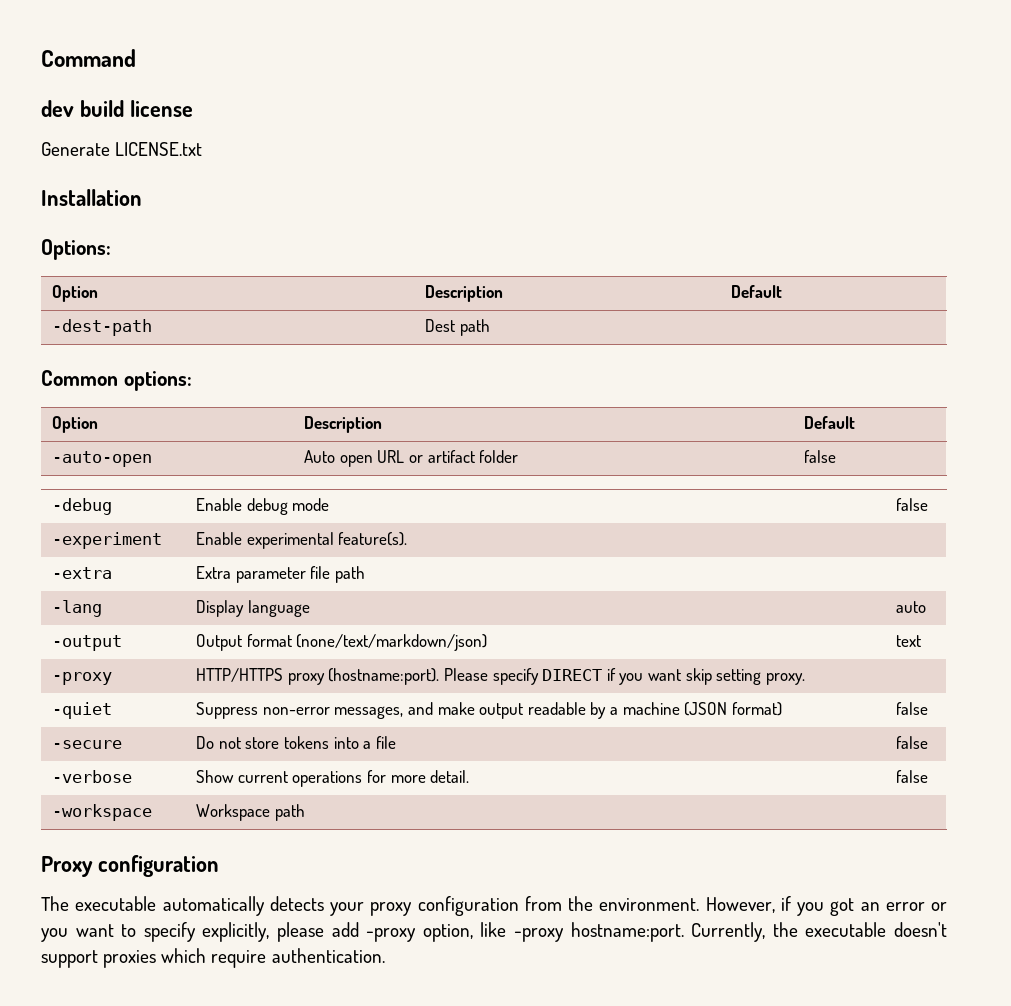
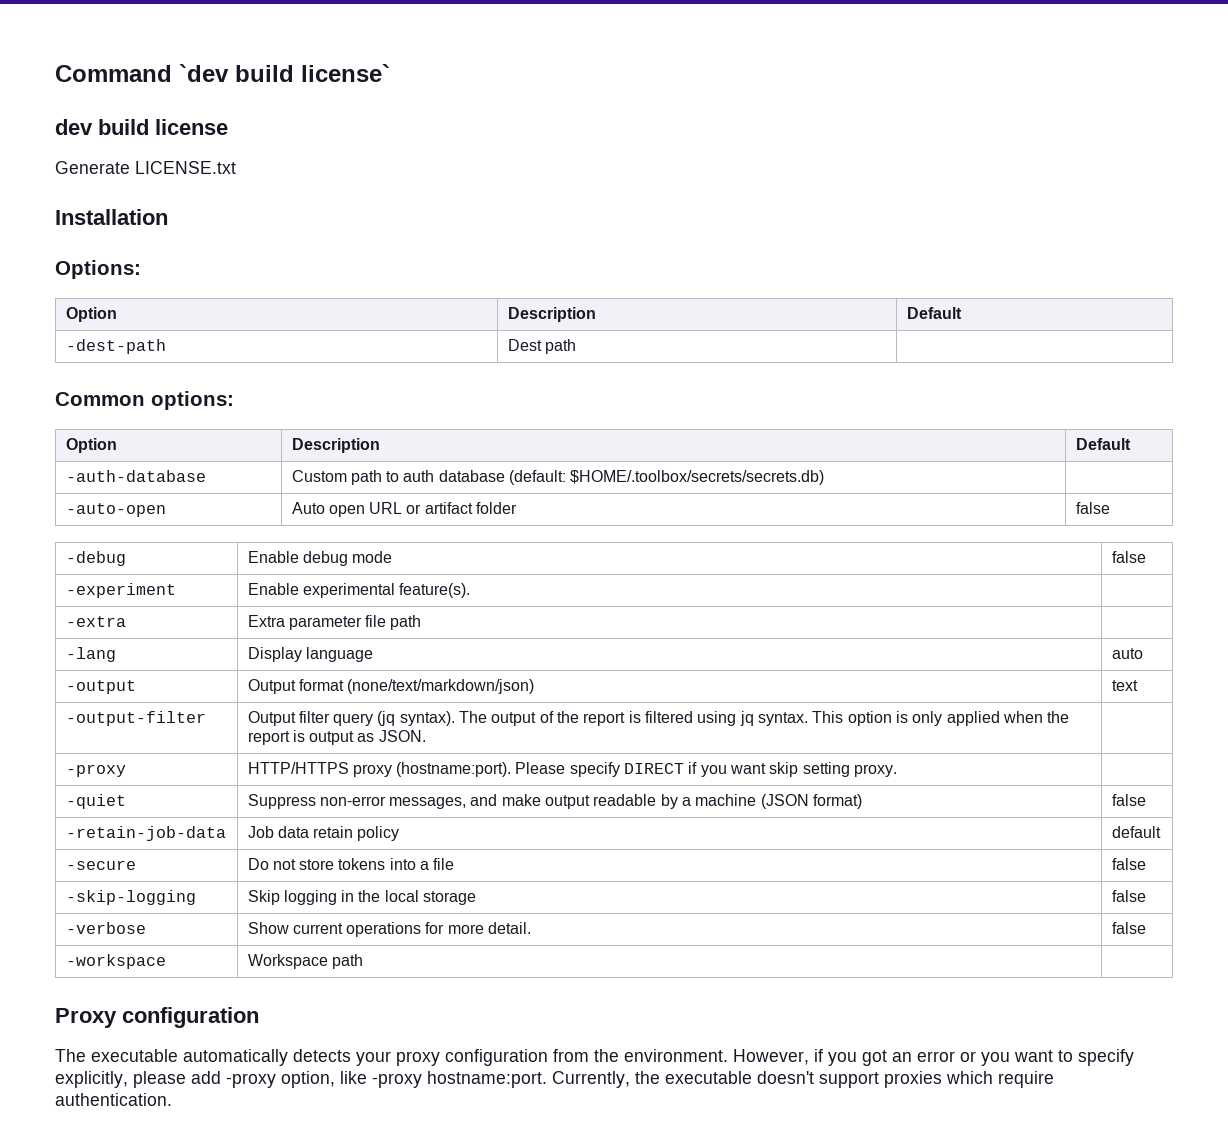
(136, 58) none -> [179,64,390,82] `dev build license`
(856, 422) none -> [65,470,206,482] [291,470,825,485] // -auth-database | Custom path to auth database (default: $HOME/.toolbox/secrets/secrets.db) |
(922, 641) none -> [65,711,206,726] [247,711,1070,726] [247,730,426,745] // -output-filter | Output filter query (jq syntax). The output of the report is filtered using jq syntax. This option is only applied when the report is output as JSON. |
(929, 708) none -> [65,826,226,841] [247,826,400,841] [1111,826,1161,838] // -retain-job-data | Job data retain policy | default
(929, 742) none -> [65,890,196,905] [247,890,477,905] [1111,890,1146,902] // -skip-logging | Skip logging in the local storage | false

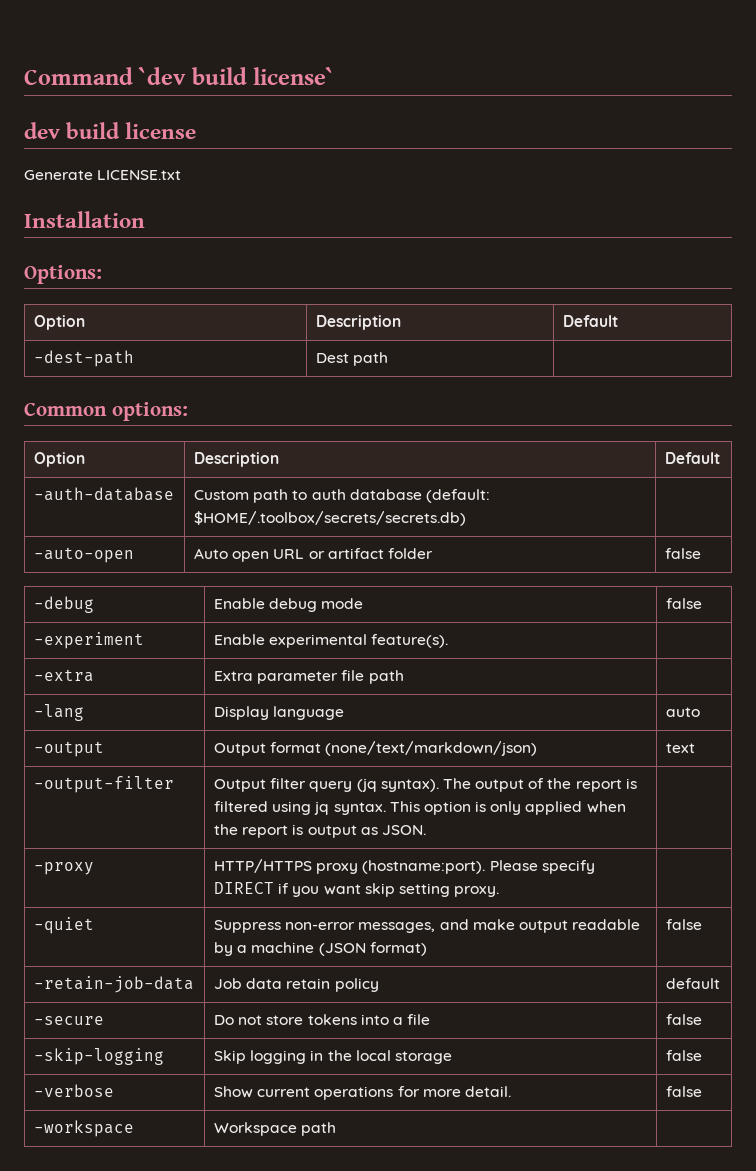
[55,1007,259,1028] [55,1049,1134,1066] [55,1071,1054,1088] [55,1093,172,1106] // Proxy configuration // The executable automatically detects your proxy configuration from the environment. However, if you got an error or you want to specify explicitly, please add -proxy option, like -proxy hostname:port. Currently, the executable doesn't support proxies which require authentication. -> (337, 1129) none

